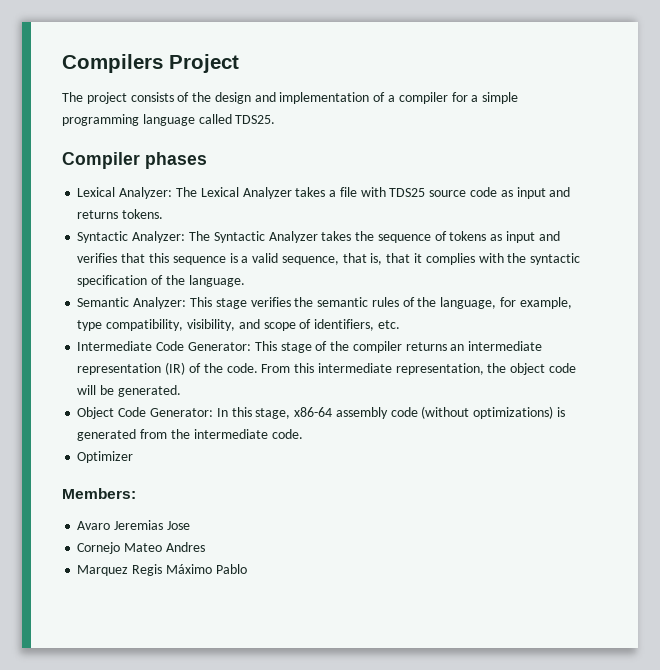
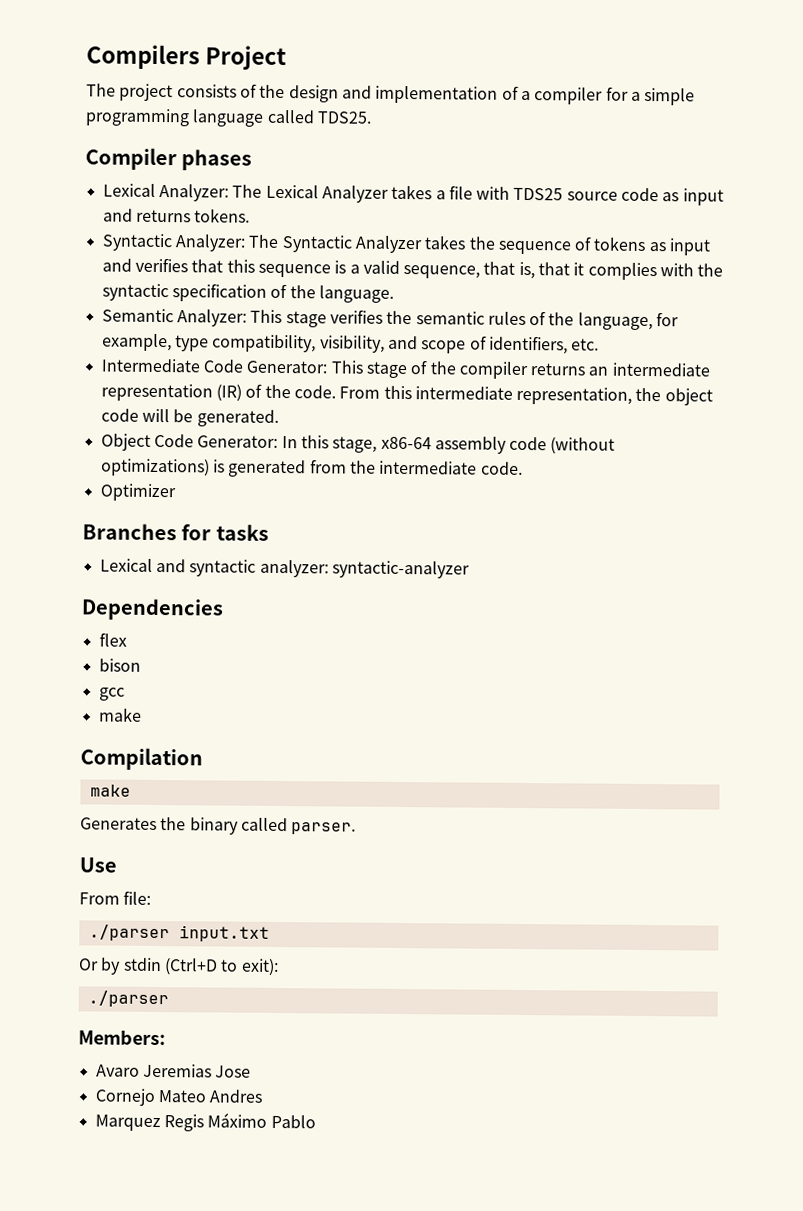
(134, 457) none -> [82,523,269,541] [99,558,470,579] [81,598,224,621] [98,632,127,647] [98,658,141,672] [98,687,125,701] [98,707,142,722] [80,747,203,771] [89,784,131,797] [80,817,357,835] [79,857,117,873] [79,890,152,905] [88,924,270,942] [78,957,279,976] [87,990,169,1008] // Branches for tasks // Lexical and syntactic analyzer: syntactic-analyzer // Dependencies // flex // bison // gcc // make // Compilation // make // Generates the binary called parser. // Use // From file: // ./parser input.txt // Or by stdin (Ctrl+D to exit): // ./parser

